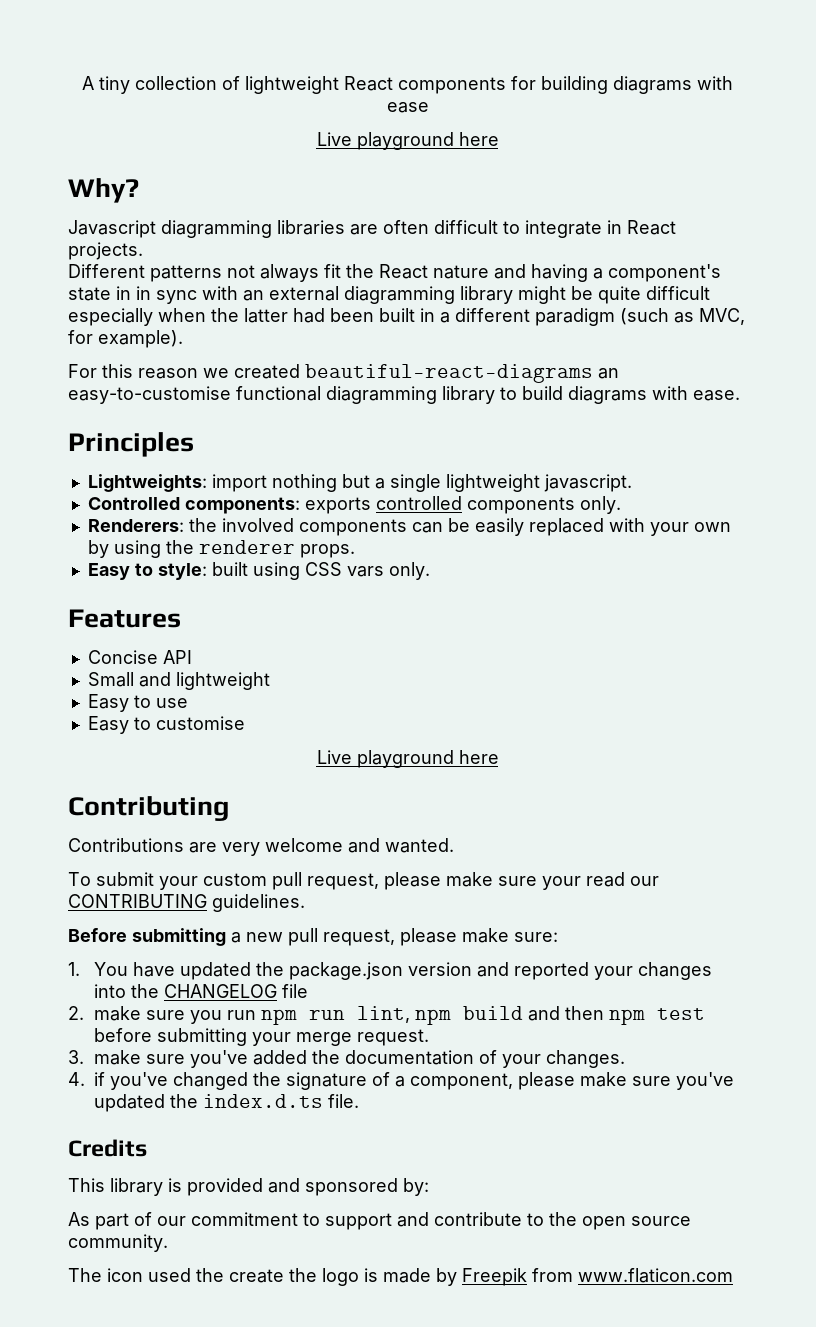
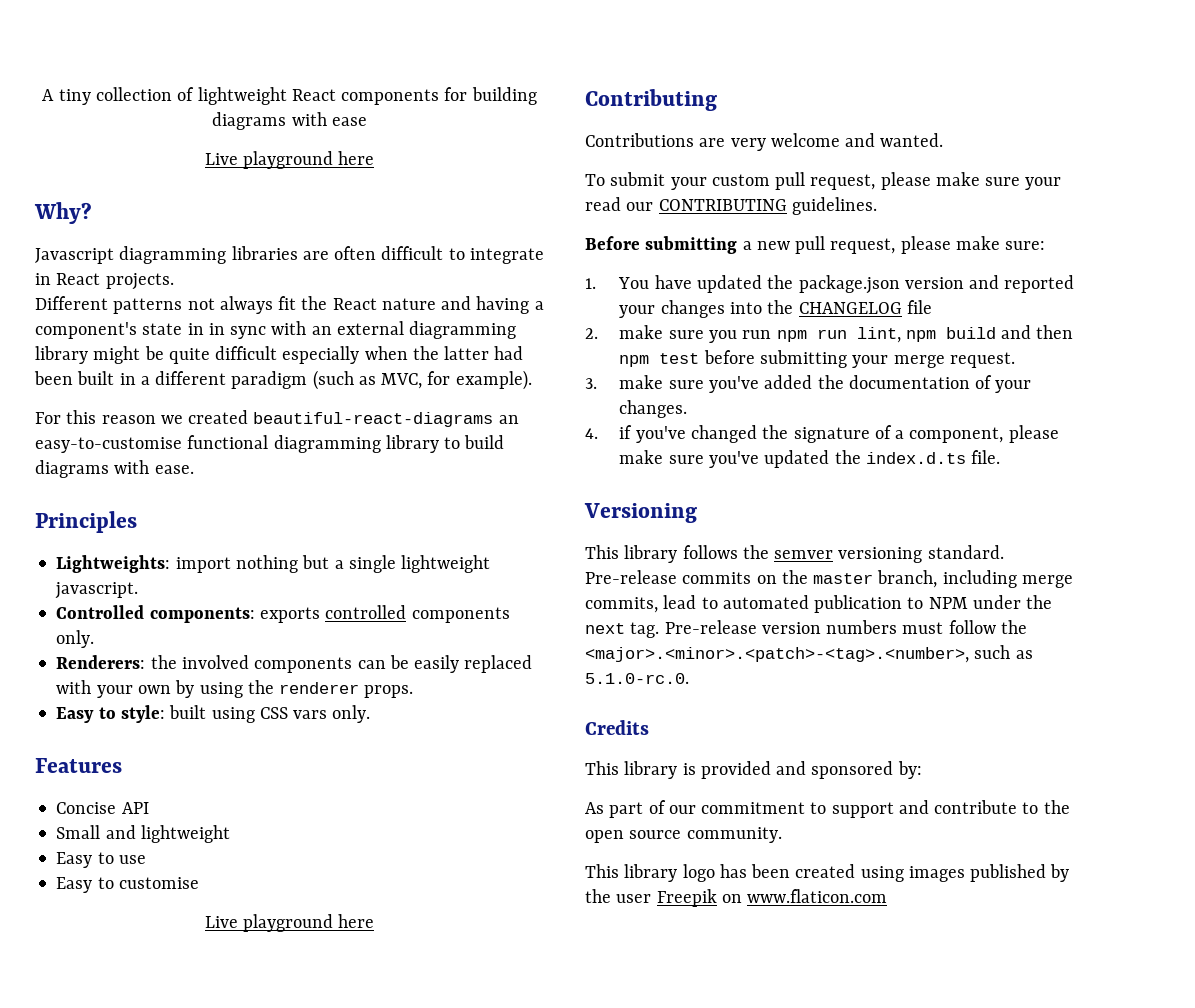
(359, 1101) none -> [584,503,697,523] [585,545,1004,563] [585,570,1073,588] [585,595,1053,613] [585,620,1027,638] [585,645,1033,663] [585,673,689,684] // Versioning // This library follows the semver versioning standard. Pre-release commits on the master branch, including merge commits, lead to automated publication to NPM under the next tag. Pre-release version numbers must follow the <major>.<minor>.<patch>-<tag>.<number>, such as 5.1.0-rc.0.
[68,1268,573,1286] The icon used the create the logo is made by Freepik from -> [585,864,1070,882] [585,889,742,907] This library logo has been created using images published by the user Freepik on

